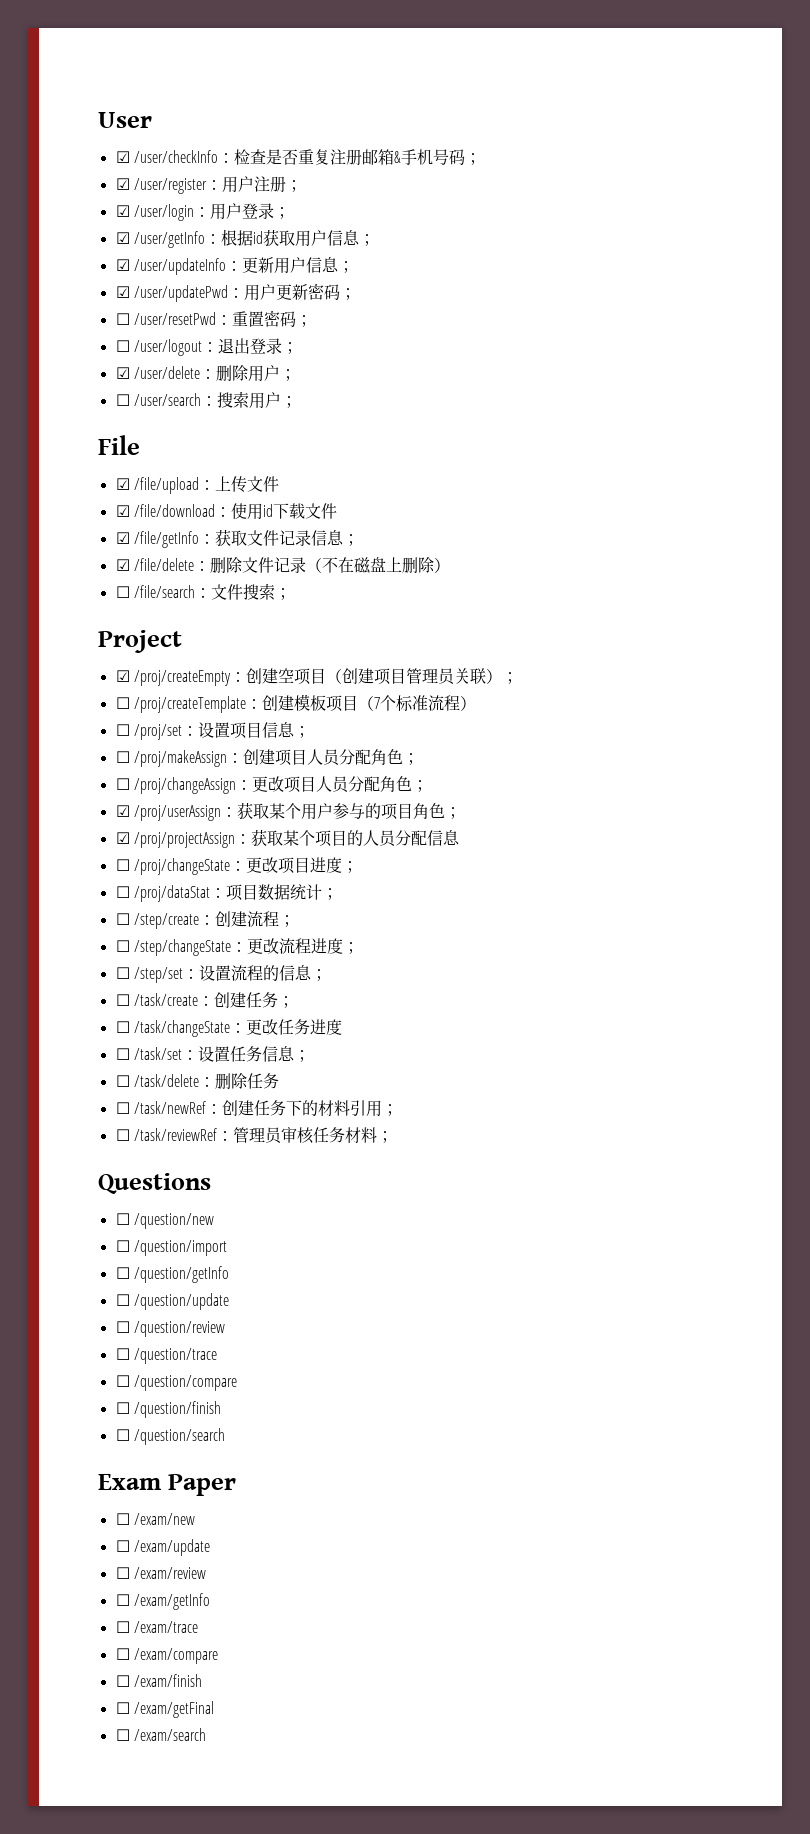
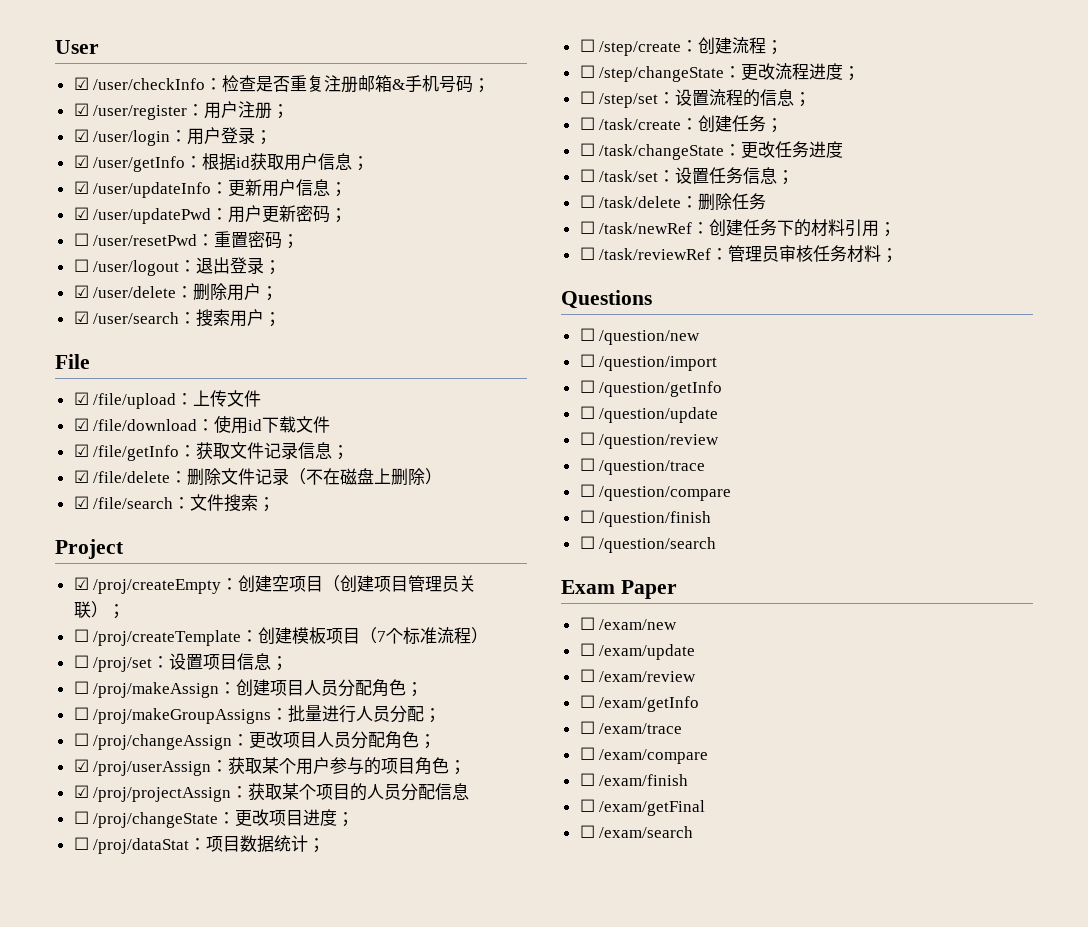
[115,394,130,406] ☐ -> [73,311,89,324] ☑
[115,586,130,598] ☐ -> [73,496,89,509] ☑
(419, 759) none -> [73,705,442,724] // ☐ /proj/makeGroupAssigns：批量进行人员分配；

